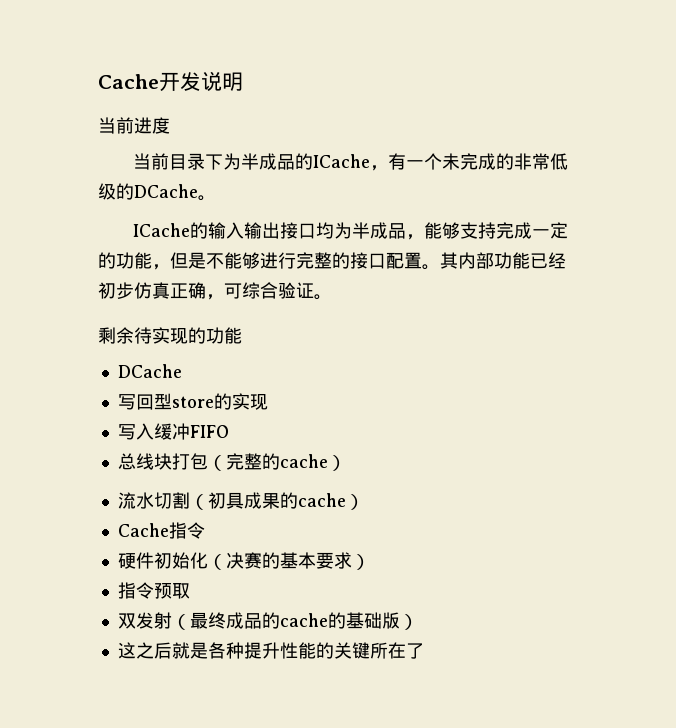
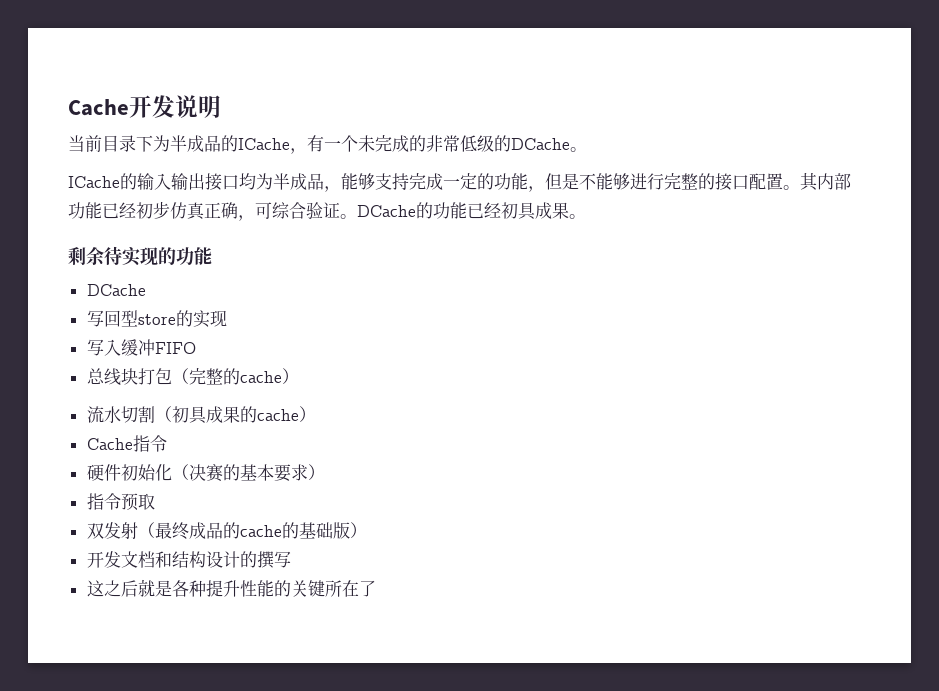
[98,117,170,134] // 当前进度 -> (221, 106) none
(332, 297) none -> [357,202,586,220] DCache的功能已经初具成果。
(418, 622) none -> [86,551,291,569] // 开发文档和结构设计的撰写

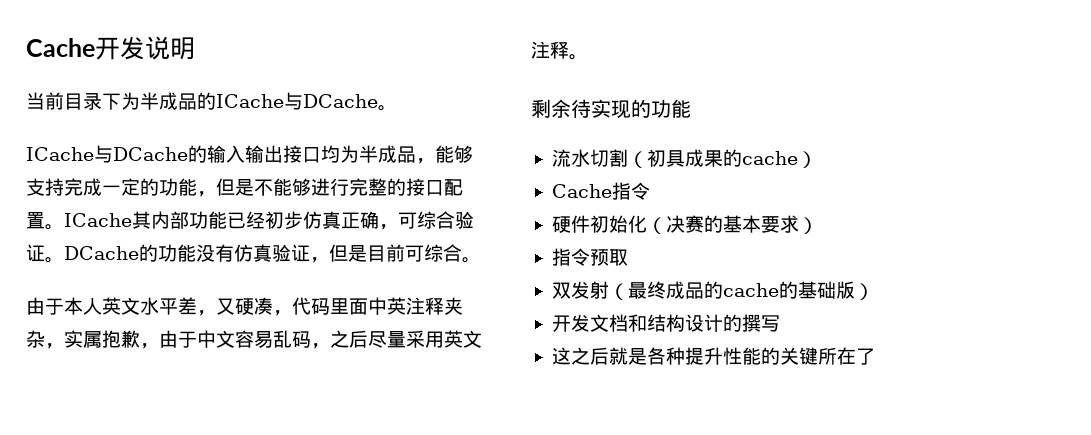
[290,135,511,154] ，有一个未完成的非常低级的 -> [284,92,303,110] 与
(120, 182) none -> [94,145,188,163] 与DCache
(800, 187) none -> [64,213,132,227] ICache
[467,202,569,220] 已经初具成果 -> [196,244,481,263] [26,297,463,316] [26,330,482,349] [531,41,569,59] 没有仿真验证，但是目前可综合。 // 由于本人英文水平差，又硬凑，代码里面中英注释夹杂，实属抱歉，由于中文容易乱码，之后尽量采用英文注释
[86,284,146,296] [86,310,227,328] [86,339,196,356] [86,368,299,386] // DCache // 写回型store的实现 // 写入缓冲FIFO // 总线块打包（完整的cache） -> (691, 108) none

